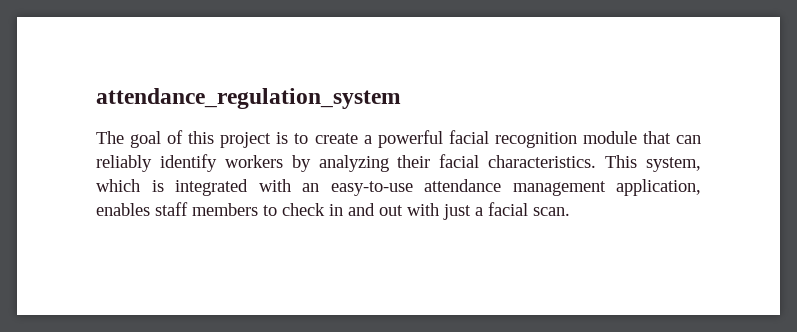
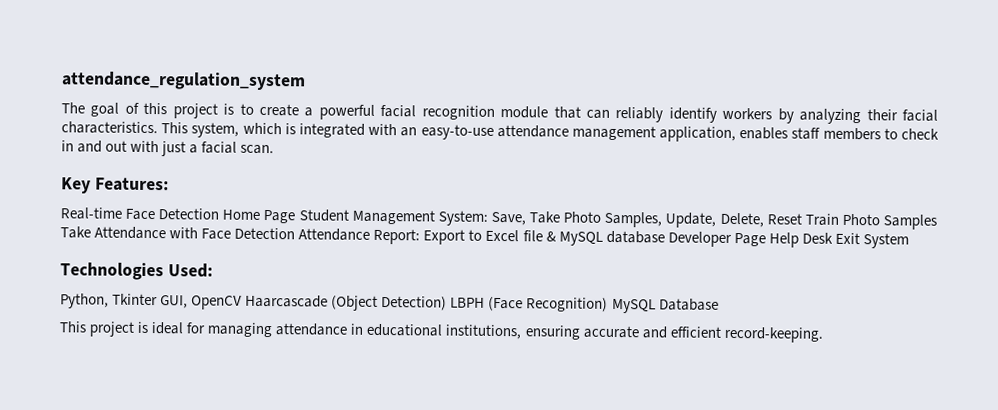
(570, 211) none -> [61,177,169,194] [60,207,938,230] [60,226,909,249] [60,262,213,281] [60,293,719,314] [59,321,823,343] // Key Features: // Real-time Face Detection Home Page Student Management System: Save, Take Photo Samples, Update, Delete, Reset Train Photo Samples Take Attendance with Face Detection Attendance Report: Export to Excel file & MySQL database Developer Page Help Desk Exit System // Technologies Used: // Python, Tkinter GUI, OpenCV Haarcascade (Object Detection) LBPH (Face Recognition) MySQL Database // This project is ideal for managing attendance in educational institutions, ensuring accurate and efficient record-keeping.

